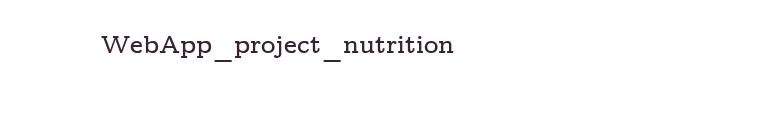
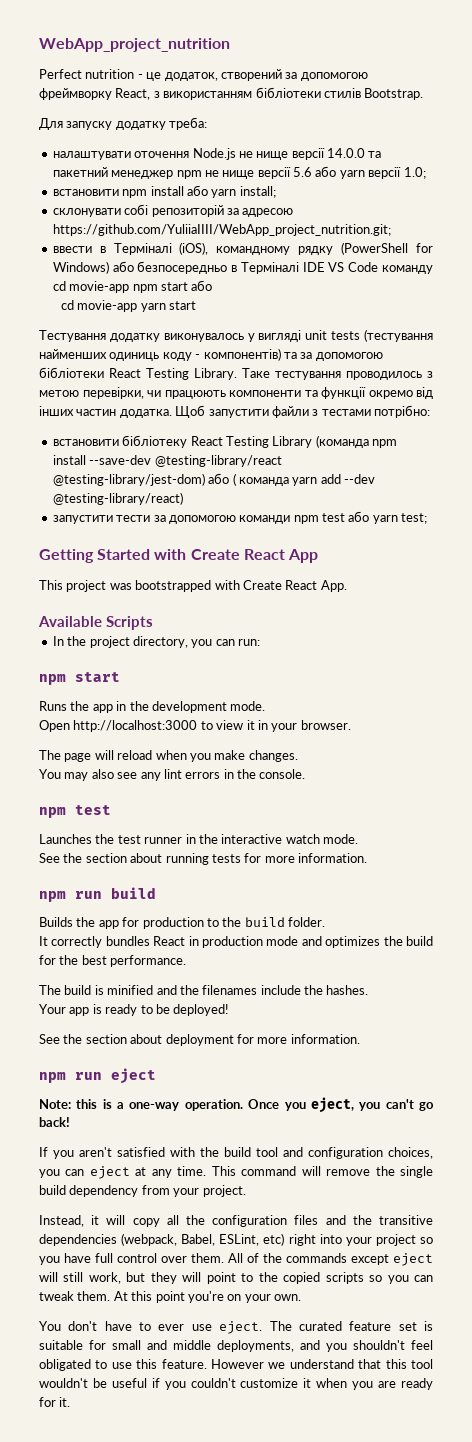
(454, 49) none -> [39,69,368,81] [39,87,424,100] [39,117,208,130] [52,148,382,160] [52,166,426,179] [52,185,276,198] [52,204,294,217] [52,224,391,236] [52,242,434,255] [52,261,433,274] [52,280,213,293] [60,300,197,312] [39,329,433,342] [39,348,383,361] [39,367,433,380] [39,387,433,399] [39,405,430,418] [52,435,397,448] [52,455,282,467] [52,473,375,486] [52,492,183,505] [52,511,428,524] [39,549,318,563] [39,580,347,592] [38,616,153,630] [52,636,260,648] [39,672,120,685] [39,701,266,713] [39,720,351,732] [39,750,298,762] [39,769,306,781] [39,805,111,818] [39,834,358,844] [39,853,367,865] [39,887,156,902] [39,917,325,929] [39,936,433,948] [39,955,187,967] [39,985,369,995] [39,1004,230,1016] [39,1034,360,1046] [39,1068,156,1084] [39,1097,435,1113] [39,1117,70,1127] [39,1147,433,1159] [39,1166,433,1179] [39,1185,246,1197] [39,1215,433,1227] [39,1233,433,1246] [39,1253,433,1266] [39,1272,433,1284] [39,1291,301,1303] [39,1321,434,1334] [39,1340,433,1352] [39,1359,433,1371] [39,1378,434,1390] [39,1397,71,1407] // Perfect nutrition - це додаток, створений за допомогою фреймворку React, з використанням бібліотеки стилів Bootstrap. // Для запуску додатку треба: // налаштувати оточення Node.js не нище версії 14.0.0 та пакетний менеджер npm не нище версії 5.6 або yarn версії 1.0; // встановити npm install або yarn install; // склонувати собі репозиторій за адресою https://github.com/YuliiaIIII/WebApp_project_nutrition.git; // ввести в Терміналі (iOS), командному рядку (PowerShell for Windows) або безпосередньо в Терміналі IDE VS Code команду cd movie-app npm start або // cd movie-app yarn start // Тестування додатку виконувалось у вигляді unit tests (тестування найменших одиниць коду - компонентів) та за допомогою бібліотеки React Testing Library. Таке тестування проводилось з метою перевірки, чи працюють компоненти та функції окремо від інших частин додатка. Щоб запустити файли з тестами потрібно: // встановити бібліотеку React Testing Library (команда npm install --save-dev @testing-library/react @testing-library/jest-dom) або ( команда yarn add --dev @testing-library/react) // запустити тести за допомогою команди npm test або yarn test; // Getting Started with Create React App // This project was bootstrapped with Create React App. // Available Scripts // In the project directory, you can run: // npm start // Runs the app in the development mode. // Open http://localhost:3000 to view it in your browser. // The page will reload when you make changes. // You may also see any lint errors in the console. // npm test // Launches the test runner in the interactive watch mode. // See the section about running tests for more information. // npm run build // Builds the app for production to the build folder. // It correctly bundles React in production mode and optimizes the build for the best performance. // The build is minified and the filenames include the hashes. // Your app is ready to be deployed! // See the section about deployment for more information. // npm run eject // Note: this is a one-way operation. Once you eject, you can't go back! // If you aren't satisfied with the build tool and configuration choices, you can eject at any time. This command will remove the single build dependency from your project. // Instead, it will copy all the configuration files and the transitive dependencies (webpack, Babel, ESLint, etc) right into your project so you have full control over them. All of the commands except eject will still work, but they will point to the copied scripts so you can tweak them. At this point you're on your own. // You don't have to ever use eject. The curated feature set is suitable for small and middle deployments, and you shouldn't feel obligated to use this feature. However we understand that this tool wouldn't be useful if you couldn't customize it when you are ready for it.

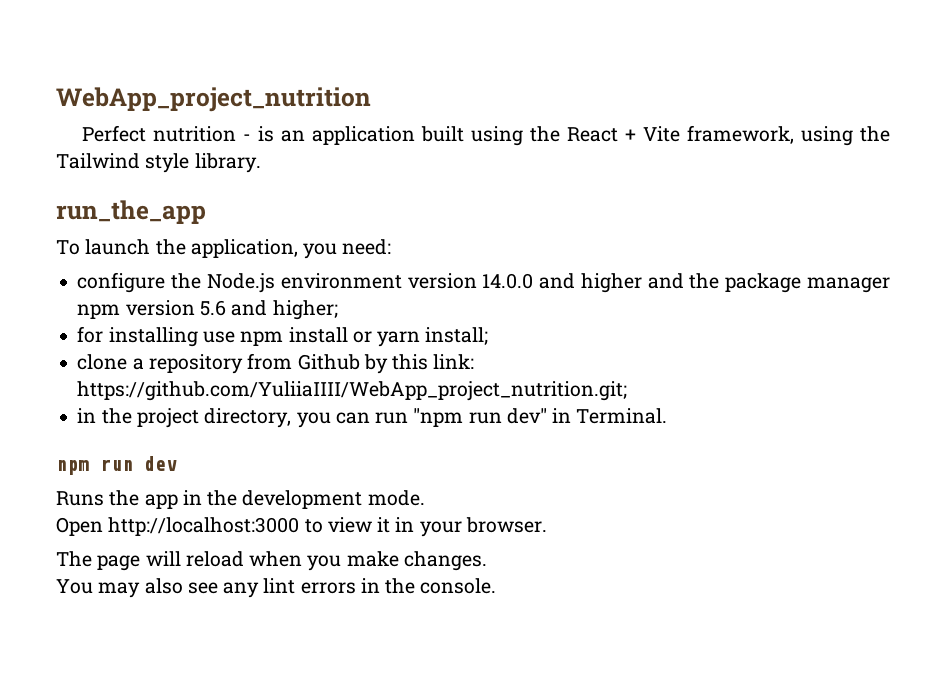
[146,69,368,81] [39,87,424,100] [39,117,208,130] [52,148,382,160] [52,166,426,179] [52,185,208,198] це додаток, створений за допомогою фреймворку React, з використанням бібліотеки стилів Bootstrap. // Для запуску додатку треба: // налаштувати оточення Node.js не нище версії 14.0.0 та пакетний менеджер npm не нище версії 5.6 або yarn версії 1.0; // встановити npm install або -> [258,125,890,146] [56,153,261,173] [56,200,206,224] [56,239,392,259] [77,272,890,293] [77,300,338,320] [77,326,372,347] is an application built using the React + Vite framework, using the Tailwind style library. // run_the_app // To launch the application, you need: // configure the Node.js environment version 14.0.0 and higher and the package manager npm version 5.6 and higher; // for installing use npm install or
[52,204,294,217] [52,224,391,236] [52,242,434,255] [52,261,433,274] [52,280,213,293] [60,300,197,312] [39,329,433,342] [39,348,383,361] [39,367,433,380] [39,387,433,399] [39,405,430,418] [52,435,397,448] [52,455,282,467] [52,473,375,486] [52,492,183,505] [52,511,428,524] [39,549,318,563] [39,580,347,592] [38,616,153,630] [52,636,64,646] склонувати собі репозиторій за адресою https://github.com/YuliiaIIII/WebApp_project_nutrition.git; // ввести в Терміналі (iOS), командному рядку (PowerShell for Windows) або безпосередньо в Терміналі IDE VS Code команду cd movie-app npm start або // cd movie-app yarn start // Тестування додатку виконувалось у вигляді unit tests (тестування найменших одиниць коду - компонентів) та за допомогою бібліотеки React Testing Library. Таке тестування проводилось з метою перевірки, чи працюють компоненти та функції окремо від інших частин додатка. Щоб запустити файли з тестами потрібно: // встановити бібліотеку React Testing Library (команда npm install --save-dev @testing-library/react @testing-library/jest-dom) або ( команда yarn add --dev @testing-library/react) // запустити тести за допомогою команди npm test або yarn test; // Getting Started with Create React App // This project was bootstrapped with Create React App. // Available Scripts // In -> [77,353,475,374] [77,381,628,401] [77,408,97,423] clone a repository from Github by this link: https://github.com/YuliiaIIII/WebApp_project_nutrition.git; // in
[238,639,260,646] [39,672,120,685] run: // npm start -> [375,408,668,427] [56,456,177,475] run "npm run dev" in Terminal. // npm run dev
[39,805,111,818] [39,834,358,844] [39,853,367,865] [39,887,156,902] [39,917,325,929] [39,936,433,948] [39,955,187,967] [39,985,369,995] [39,1004,230,1016] [39,1034,360,1046] [39,1068,156,1084] [39,1097,435,1113] [39,1117,70,1127] [39,1147,433,1159] [39,1166,433,1179] [39,1185,246,1197] [39,1215,433,1227] [39,1233,433,1246] [39,1253,433,1266] [39,1272,433,1284] [39,1291,301,1303] [39,1321,434,1334] [39,1340,433,1352] [39,1359,433,1371] [39,1378,434,1390] [39,1397,71,1407] // npm test // Launches the test runner in the interactive watch mode. // See the section about running tests for more information. // npm run build // Builds the app for production to the build folder. // It correctly bundles React in production mode and optimizes the build for the best performance. // The build is minified and the filenames include the hashes. // Your app is ready to be deployed! // See the section about deployment for more information. // npm run eject // Note: this is a one-way operation. Once you eject, you can't go back! // If you aren't satisfied with the build tool and configuration choices, you can eject at any time. This command will remove the single build dependency from your project. // Instead, it will copy all the configuration files and the transitive dependencies (webpack, Babel, ESLint, etc) right into your project so you have full control over them. All of the commands except eject will still work, but they will point to the copied scripts so you can tweak them. At this point you're on your own. // You don't have to ever use eject. The curated feature set is suitable for small and middle deployments, and you shouldn't feel obligated to use this feature. However we understand that this tool wouldn't be useful if you couldn't customize it when you are ready for it. -> (497, 586) none

